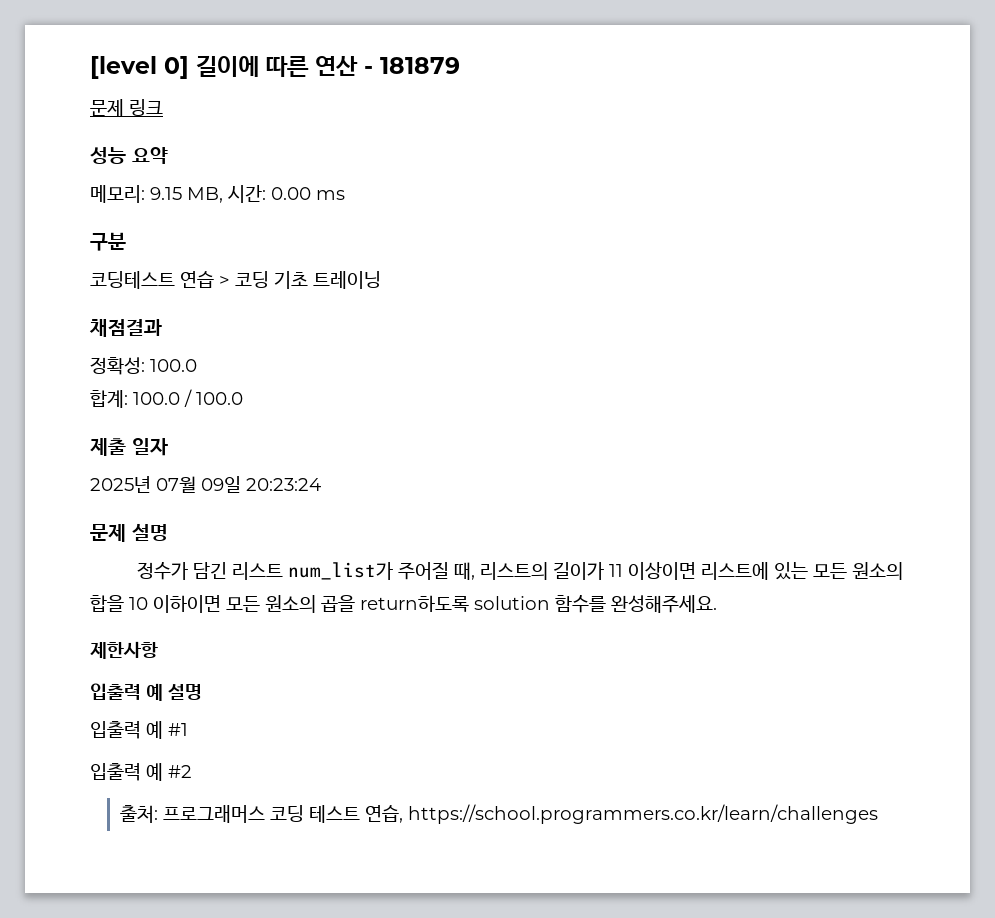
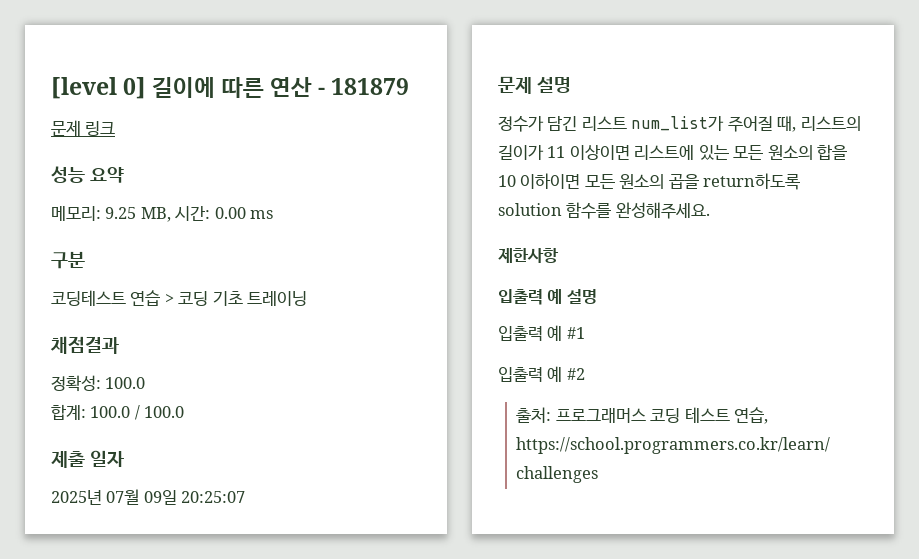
[150,187,182,200] 9.15 -> [105,207,137,219] 9.25
[246,478,321,491] 20:23:24 -> [181,491,246,503] 20:25:07

